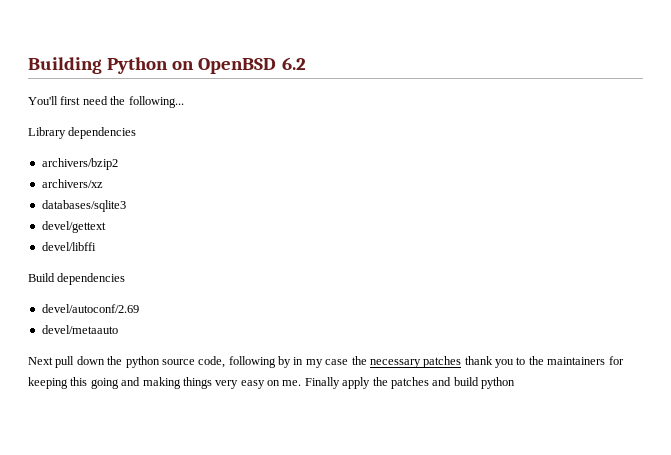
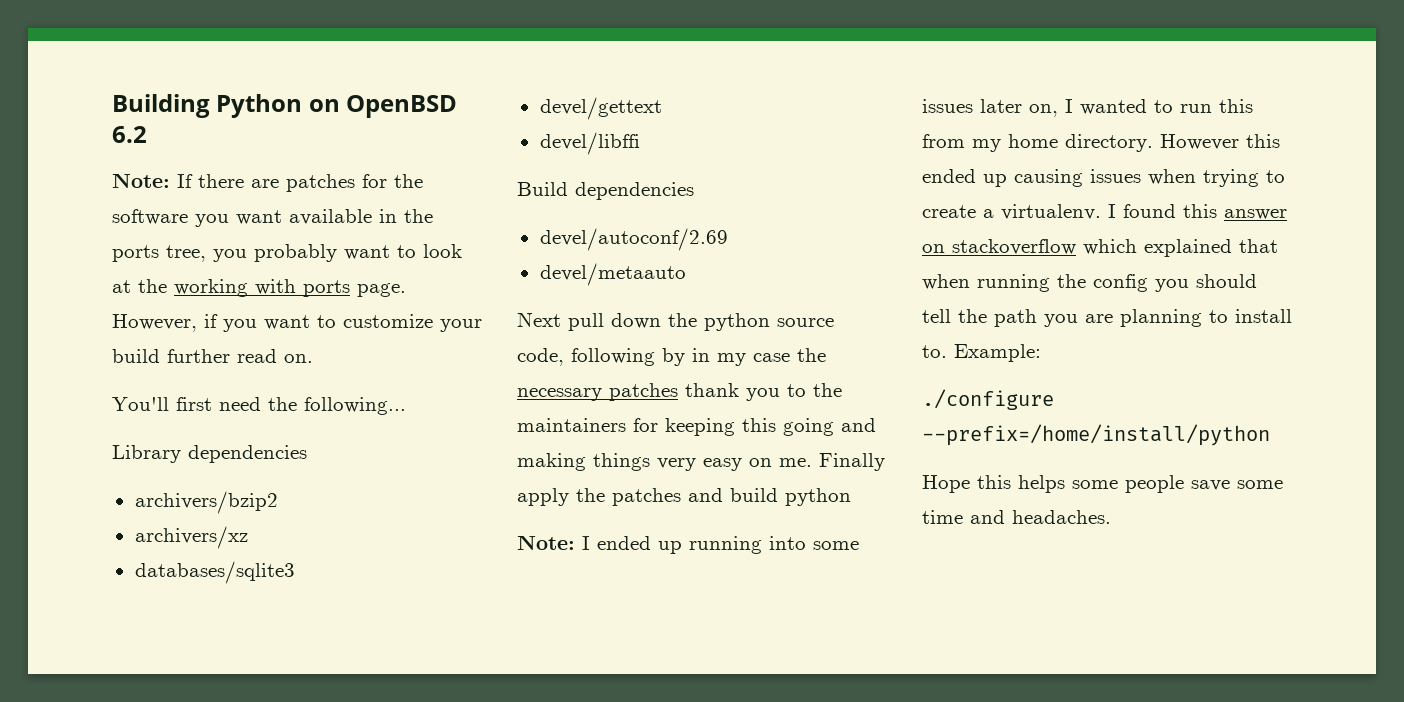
(306, 63) none -> [112,173,423,192] [112,209,433,227] [112,244,462,262] [112,279,406,297] [112,314,482,332] [112,349,313,363] // Note: If there are patches for the software you want available in the ports tree, you probably want to look at the working with ports page. However, if you want to customize your build further read on.
(515, 383) none -> [517,535,859,554] [922,99,1253,117] [922,134,1280,152] [922,169,1285,187] [922,204,1287,220] [922,239,1278,257] [922,274,1257,292] [922,309,1292,327] [922,344,1041,362] [922,389,1054,410] [922,424,1270,446] [922,475,1283,493] [922,510,1111,524] // Note: I ended up running into some issues later on, I wanted to run this from my home directory. However this ended up causing issues when trying to create a virtualenv. I found this answer on stackoverflow which explained that when running the config you should tell the path you are planning to install to. Example: // ./configure --prefix=/home/install/python // Hope this helps some people save some time and headaches.

